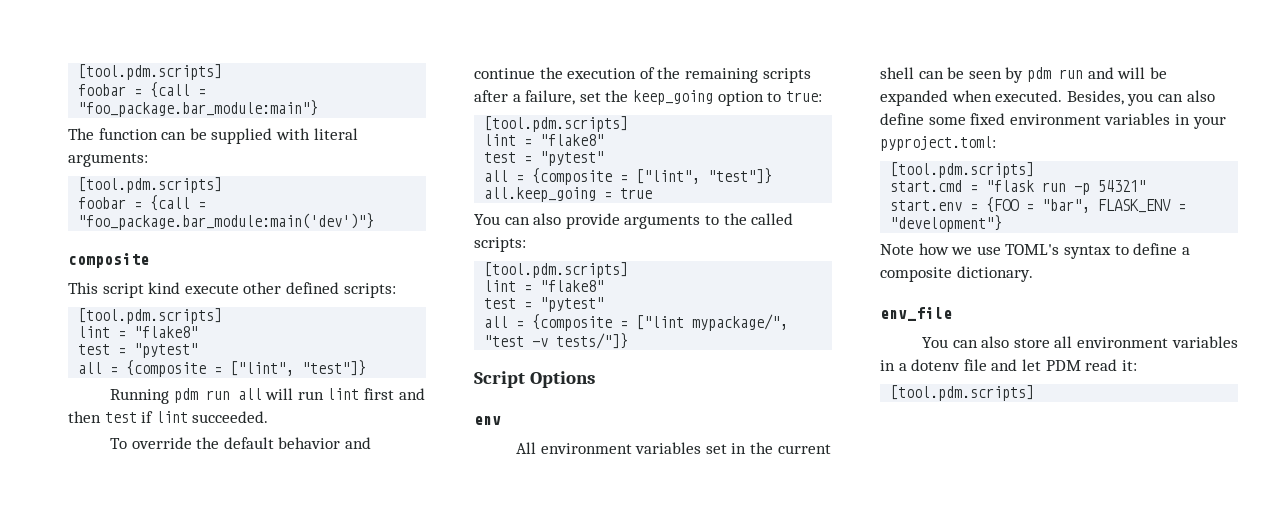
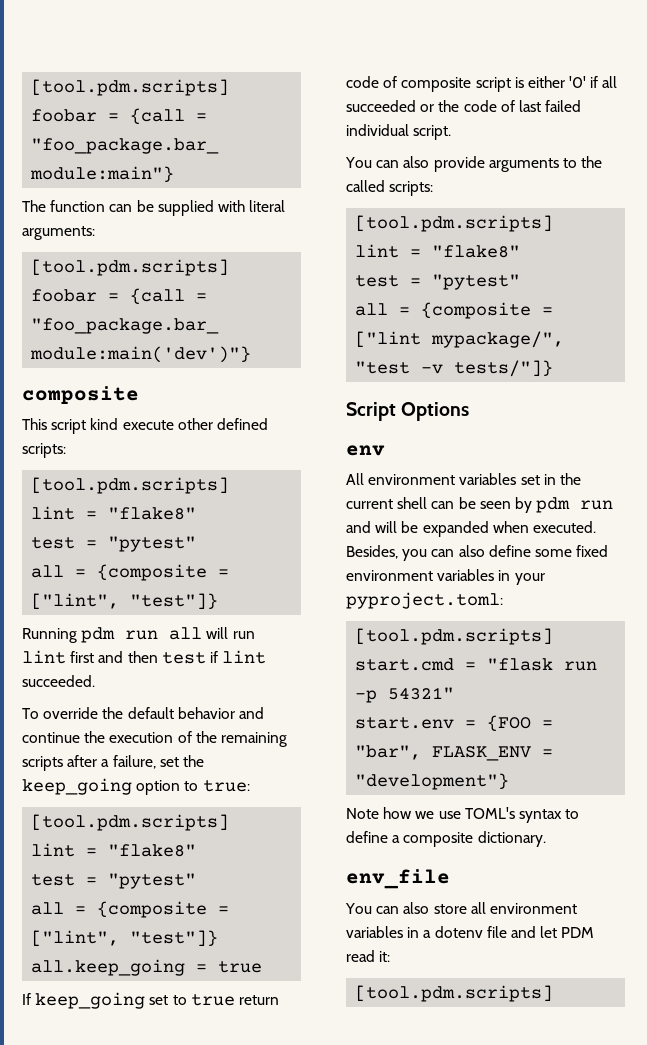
(653, 193) none -> [22,992,279,1009] [346,76,618,92] [346,100,582,112] [346,124,452,140] // If keep_going set to true return code of composite script is either '0' if all succeeded or the code of last failed individual script.

